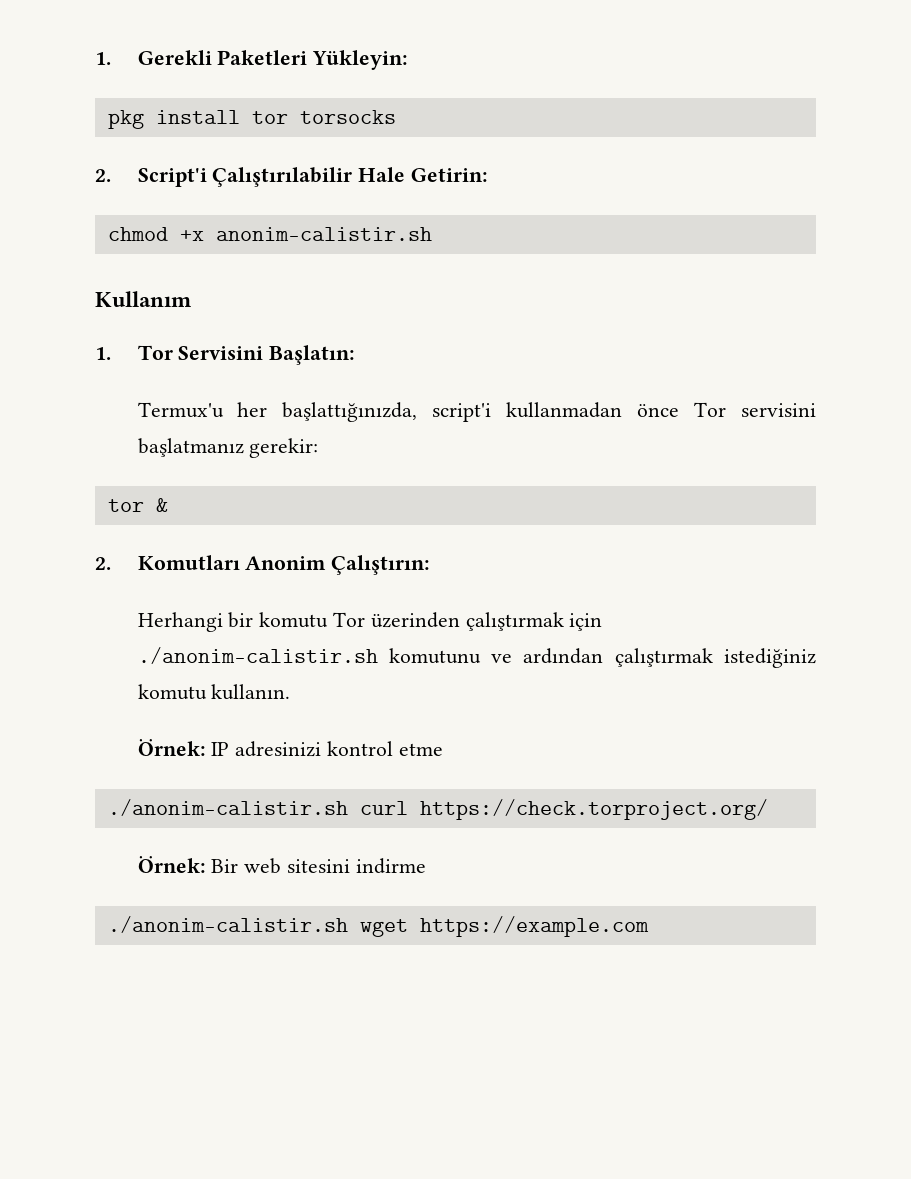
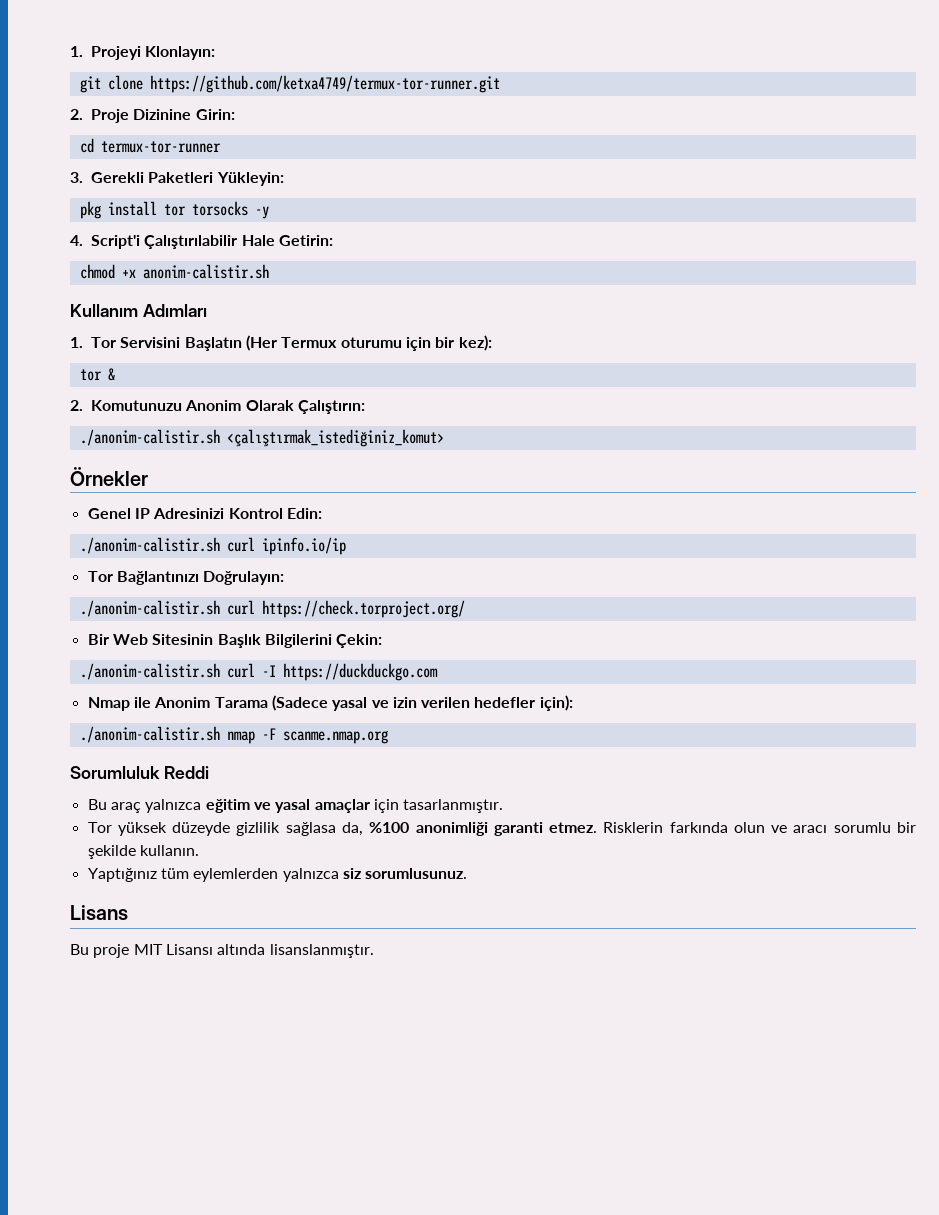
[95,52,111,65] 1. -> [70,46,216,60] [79,75,500,93] [70,109,235,123] [79,138,221,153] [70,172,83,183] 1. Projeyi Klonlayın: // git clone https://github.com/ketxa4749/termux-tor-runner.git // 2. Proje Dizinine Girin: // cd termux-tor-runner // 3.
[95,169,111,182] // 2. -> [254,206,269,219] [70,235,83,246] -y // 4.
(192, 299) none -> [142,304,207,317] Adımları
[269,345,356,365] [137,402,816,422] [137,438,319,458] [107,498,168,512] [95,555,431,575] [137,612,603,632] [137,647,816,668] [137,684,291,700] [137,739,443,757] [107,799,768,820] [137,856,426,874] [107,916,649,937] Başlatın: // Termux'u her başlattığınızda, script'i kullanmadan önce Tor servisini başlatmanız gerekir: // tor & // 2. Komutları Anonim Çalıştırın: // Herhangi bir komutu Tor üzerinden çalıştırmak için ./anonim-calistir.sh komutunu ve ardından çalıştırmak istediğiniz komutu kullanın. // Örnek: IP adresinizi kontrol etme // ./anonim-calistir.sh curl https://check.torproject.org/ // Örnek: Bir web sitesini indirme // ./anonim-calistir.sh wget https://example.com -> [184,335,492,351] [79,368,115,381] [70,400,365,414] [79,429,444,447] [70,467,148,486] [87,508,322,519] [79,537,346,555] [87,571,285,585] [79,600,465,618] [87,634,383,648] [79,663,438,681] [87,695,573,711] [79,726,388,744] [70,766,209,779] [87,799,504,813] [87,822,916,836] [87,845,199,859] [87,868,468,882] [70,905,128,920] [70,944,374,958] Başlatın (Her Termux oturumu için bir kez): // tor & // 2. Komutunuzu Anonim Olarak Çalıştırın: // ./anonim-calistir.sh <çalıştırmak_istediğiniz_komut> // Örnekler // Genel IP Adresinizi Kontrol Edin: // ./anonim-calistir.sh curl ipinfo.io/ip // Tor Bağlantınızı Doğrulayın: // ./anonim-calistir.sh curl https://check.torproject.org/ // Bir Web Sitesinin Başlık Bilgilerini Çekin: // ./anonim-calistir.sh curl -I https://duckduckgo.com // Nmap ile Anonim Tarama (Sadece yasal ve izin verilen hedefler için): // ./anonim-calistir.sh nmap -F scanme.nmap.org // Sorumluluk Reddi // Bu araç yalnızca eğitim ve yasal amaçlar için tasarlanmıştır. // Tor yüksek düzeyde gizlilik sağlasa da, %100 anonimliği garanti etmez. Risklerin farkında olun ve aracı sorumlu bir şekilde kullanın. // Yaptığınız tüm eylemlerden yalnızca siz sorumlusunuz. // Lisans // Bu proje MIT Lisansı altında lisanslanmıştır.

